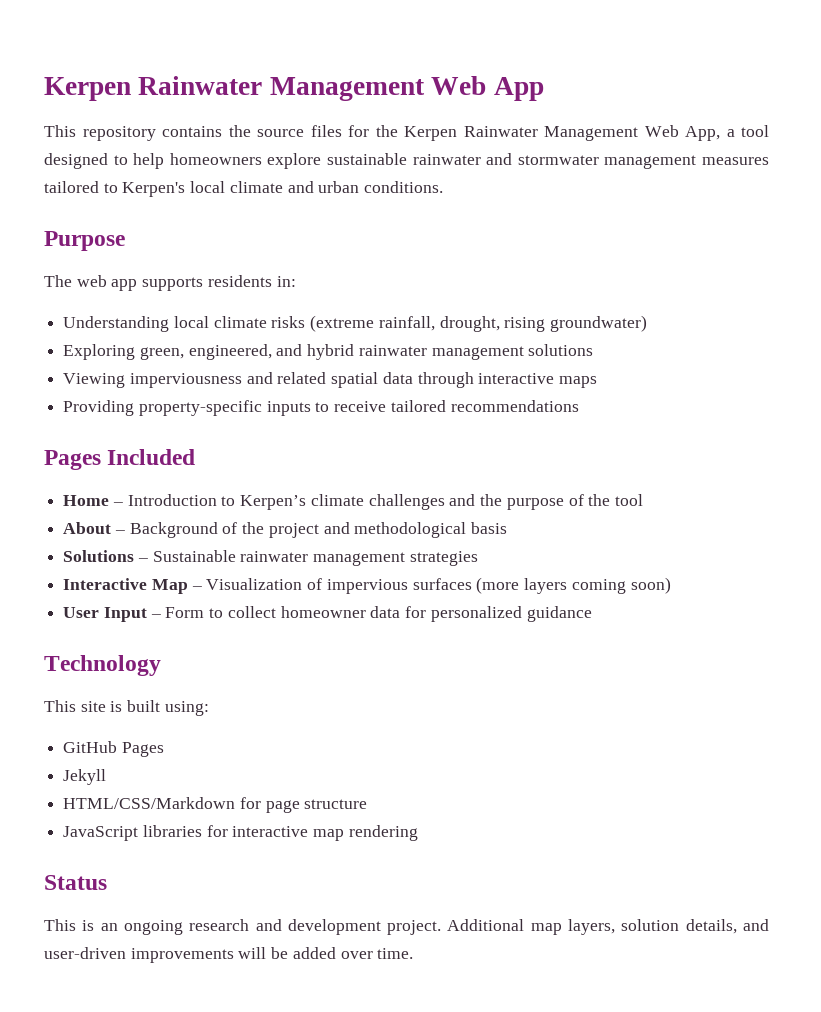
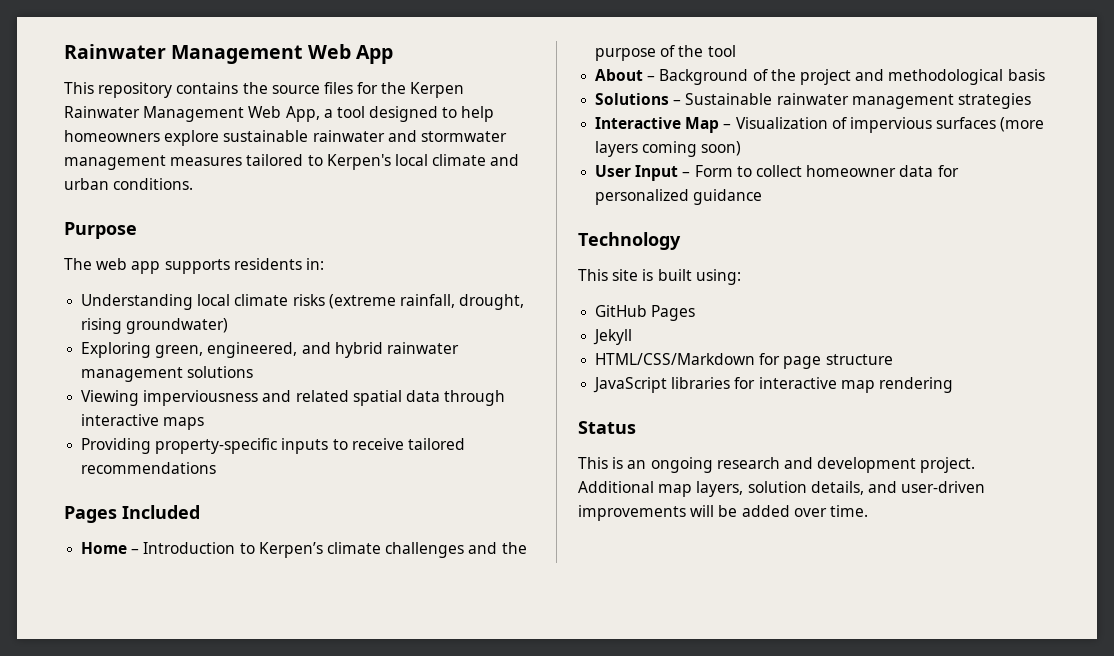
[44,77,131,101] Kerpen -> (64, 51) none

